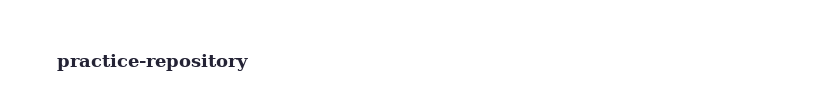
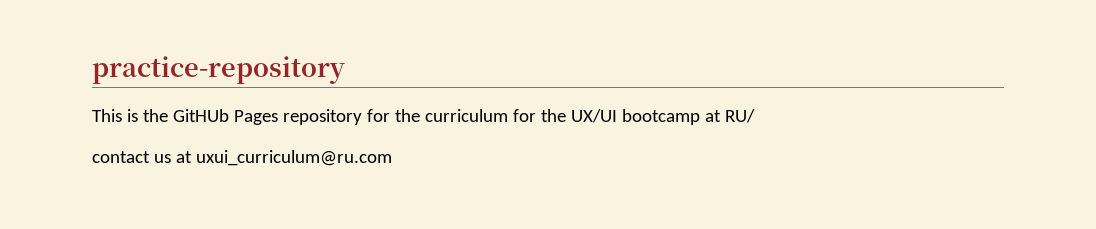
(248, 62) none -> [92,109,755,125] [92,150,392,166] // This is the GitHUb Pages repository for the curriculum for the UX/UI bootcamp at RU/ // contact us at uxui_curriculum@ru.com

